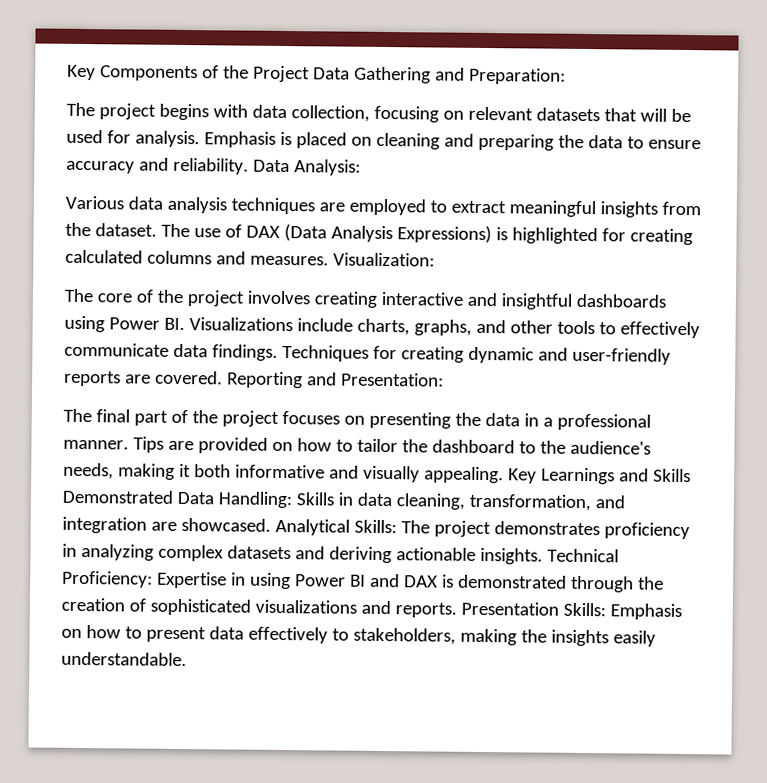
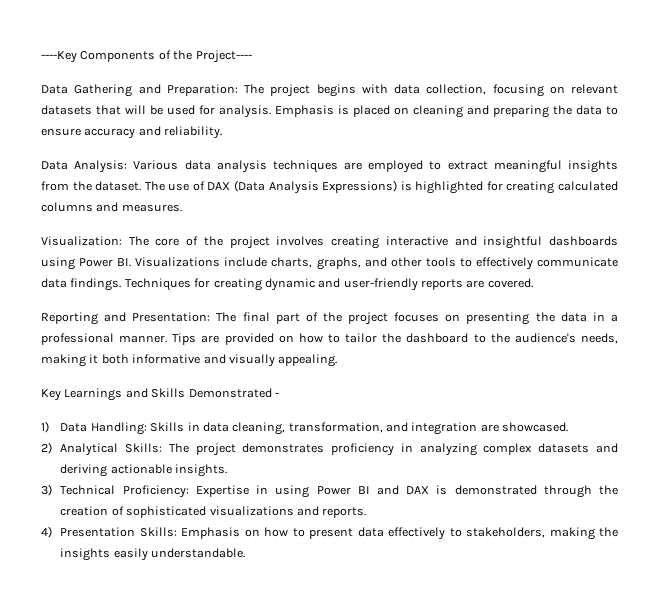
[67,64,96,81] Key -> [41,51,77,63] ----Key
[252,65,310,83] Project -> [195,50,252,63] Project---- //
(566, 76) // -> (238, 90) none
(249, 166) none -> (223, 132) //
(361, 167) // -> (128, 166) none
(329, 260) none -> (182, 208) //
(435, 259) // -> (122, 241) none
(223, 377) none -> (533, 283) //
(444, 379) // -> (211, 317) none
(504, 475) none -> (338, 360) //
(174, 496) none -> [274,392,279,397] [41,421,49,433] - // 1)
(271, 524) none -> [41,442,52,454] // 2)
(543, 556) none -> [41,484,52,496] // 3)
(457, 610) none -> [41,526,52,538] // 4)

